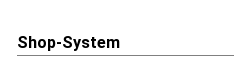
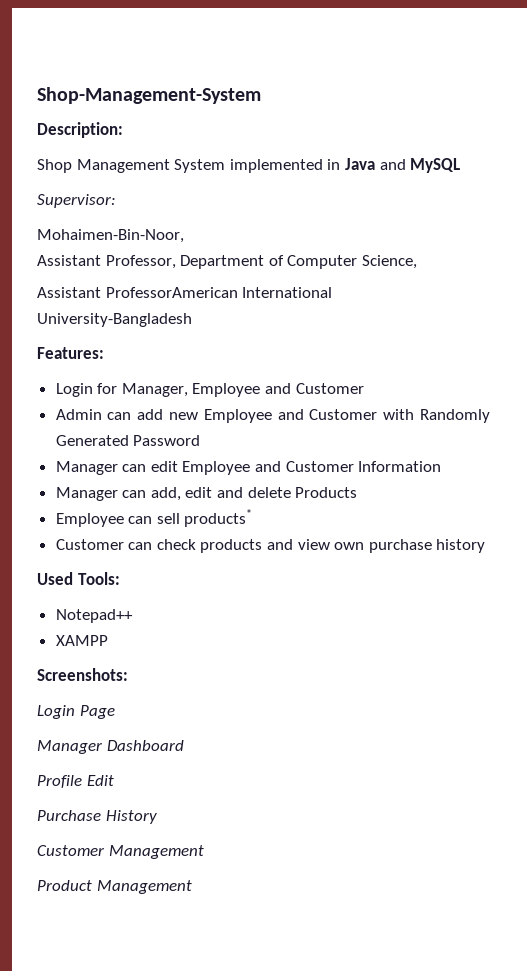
[17,36,120,51] Shop-System -> [37,87,261,104] [37,122,123,138] [37,158,461,173] [37,194,116,208] [37,229,184,243] [37,255,417,269] [37,287,333,298] [37,313,192,327] [37,347,104,359] [55,383,364,397] [55,409,491,423] [55,435,201,446] [55,461,442,475] [55,487,358,501] [55,509,253,527] [55,539,486,553] [37,572,120,585] [55,609,133,623] [55,635,108,646] [37,668,128,681] [37,705,115,719] [37,740,184,754] [37,775,114,788] [37,810,157,824] [37,845,204,859] [37,880,192,894] Shop-Management-System // Description: // Shop Management System implemented in Java and MySQL // Supervisor: // Mohaimen-Bin-Noor, // Assistant Professor, Department of Computer Science, // Assistant ProfessorAmerican International University-Bangladesh // Features: // Login for Manager, Employee and Customer // Admin can add new Employee and Customer with Randomly Generated Password // Manager can edit Employee and Customer Information // Manager can add, edit and delete Products // Employee can sell products* // Customer can check products and view own purchase history // Used Tools: // Notepad++ // XAMPP // Screenshots: // Login Page // Manager Dashboard // Profile Edit // Purchase History // Customer Management // Product Management

